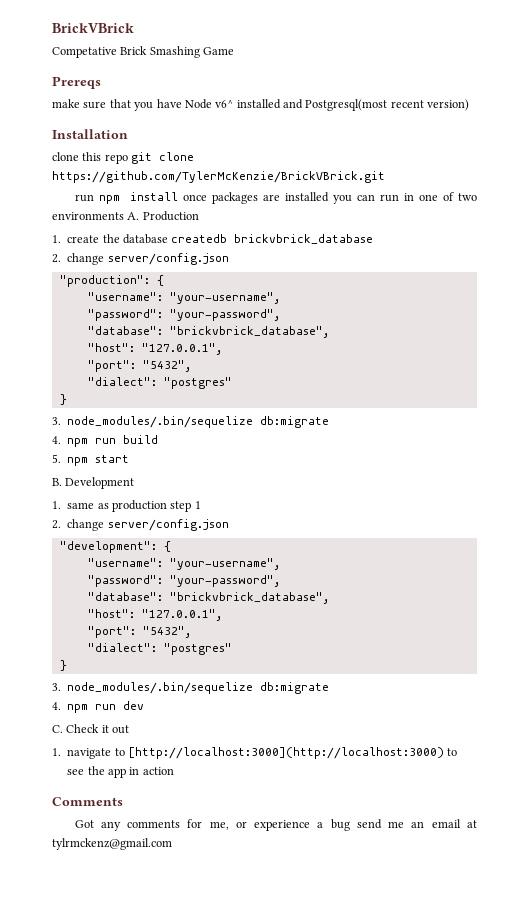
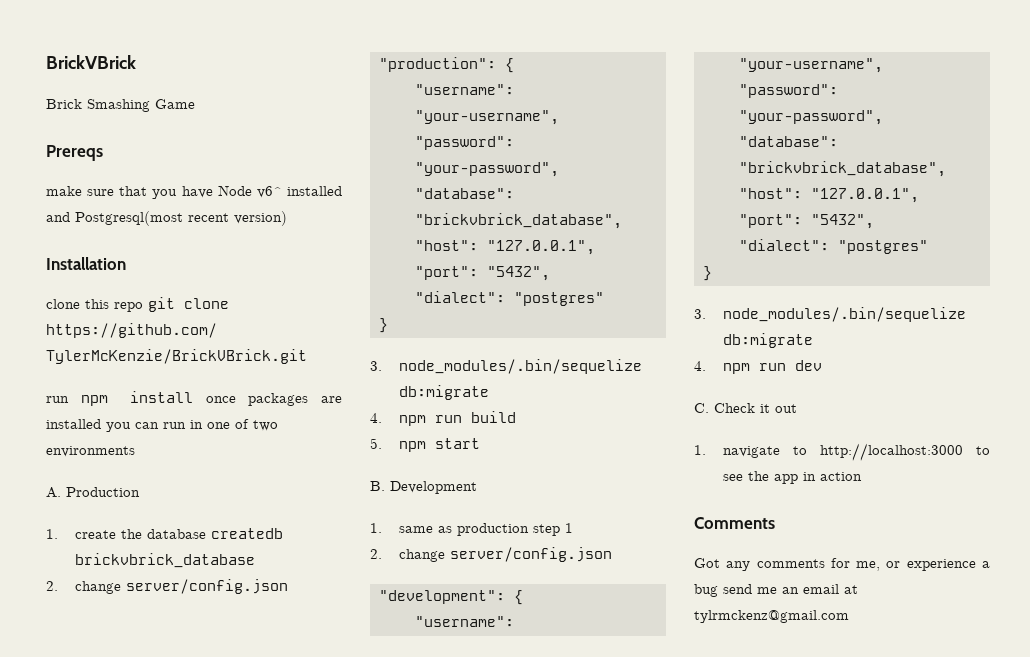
[52,47,117,58] Competative -> (136, 62) none
(124, 216) none -> (135, 451) //
[128,747,444,759] [http://localhost:3000](http://localhost:3000) -> [820,443,964,461] http://localhost:3000

